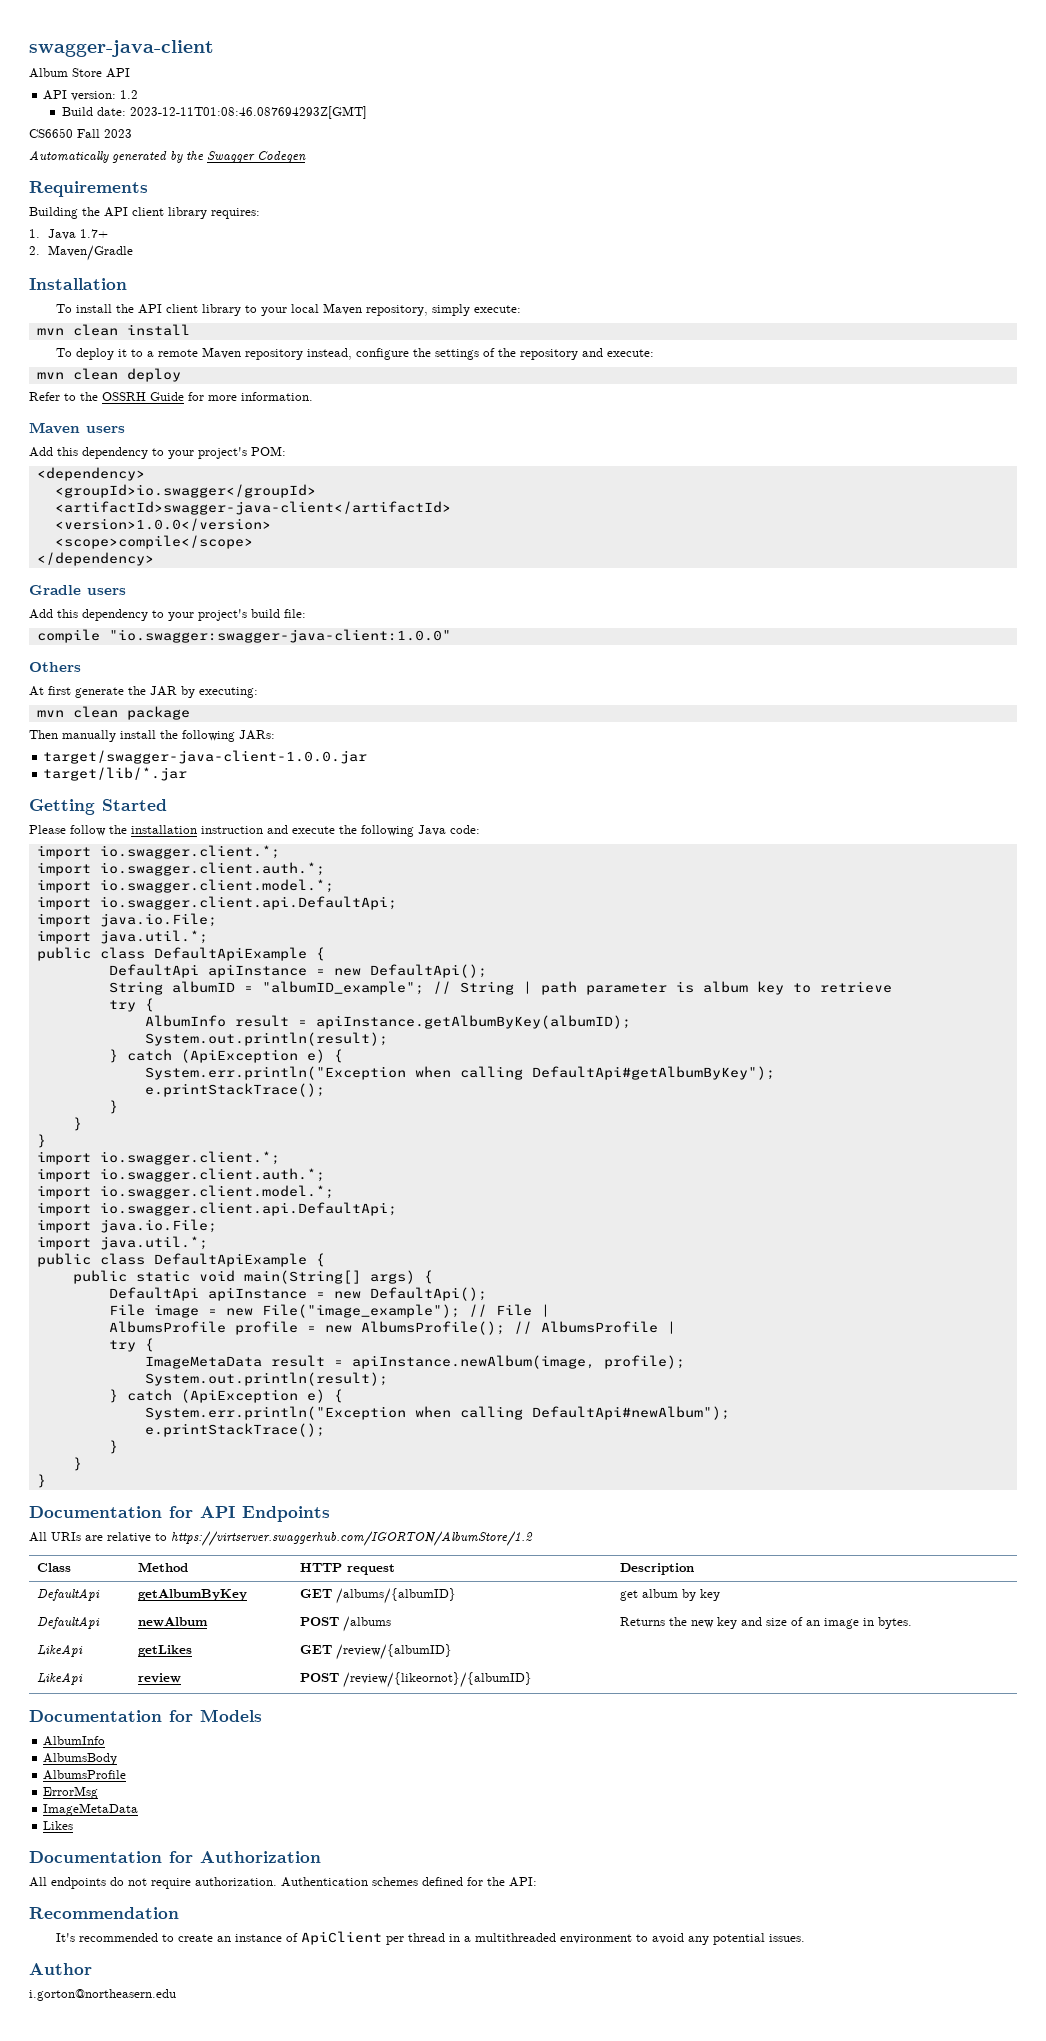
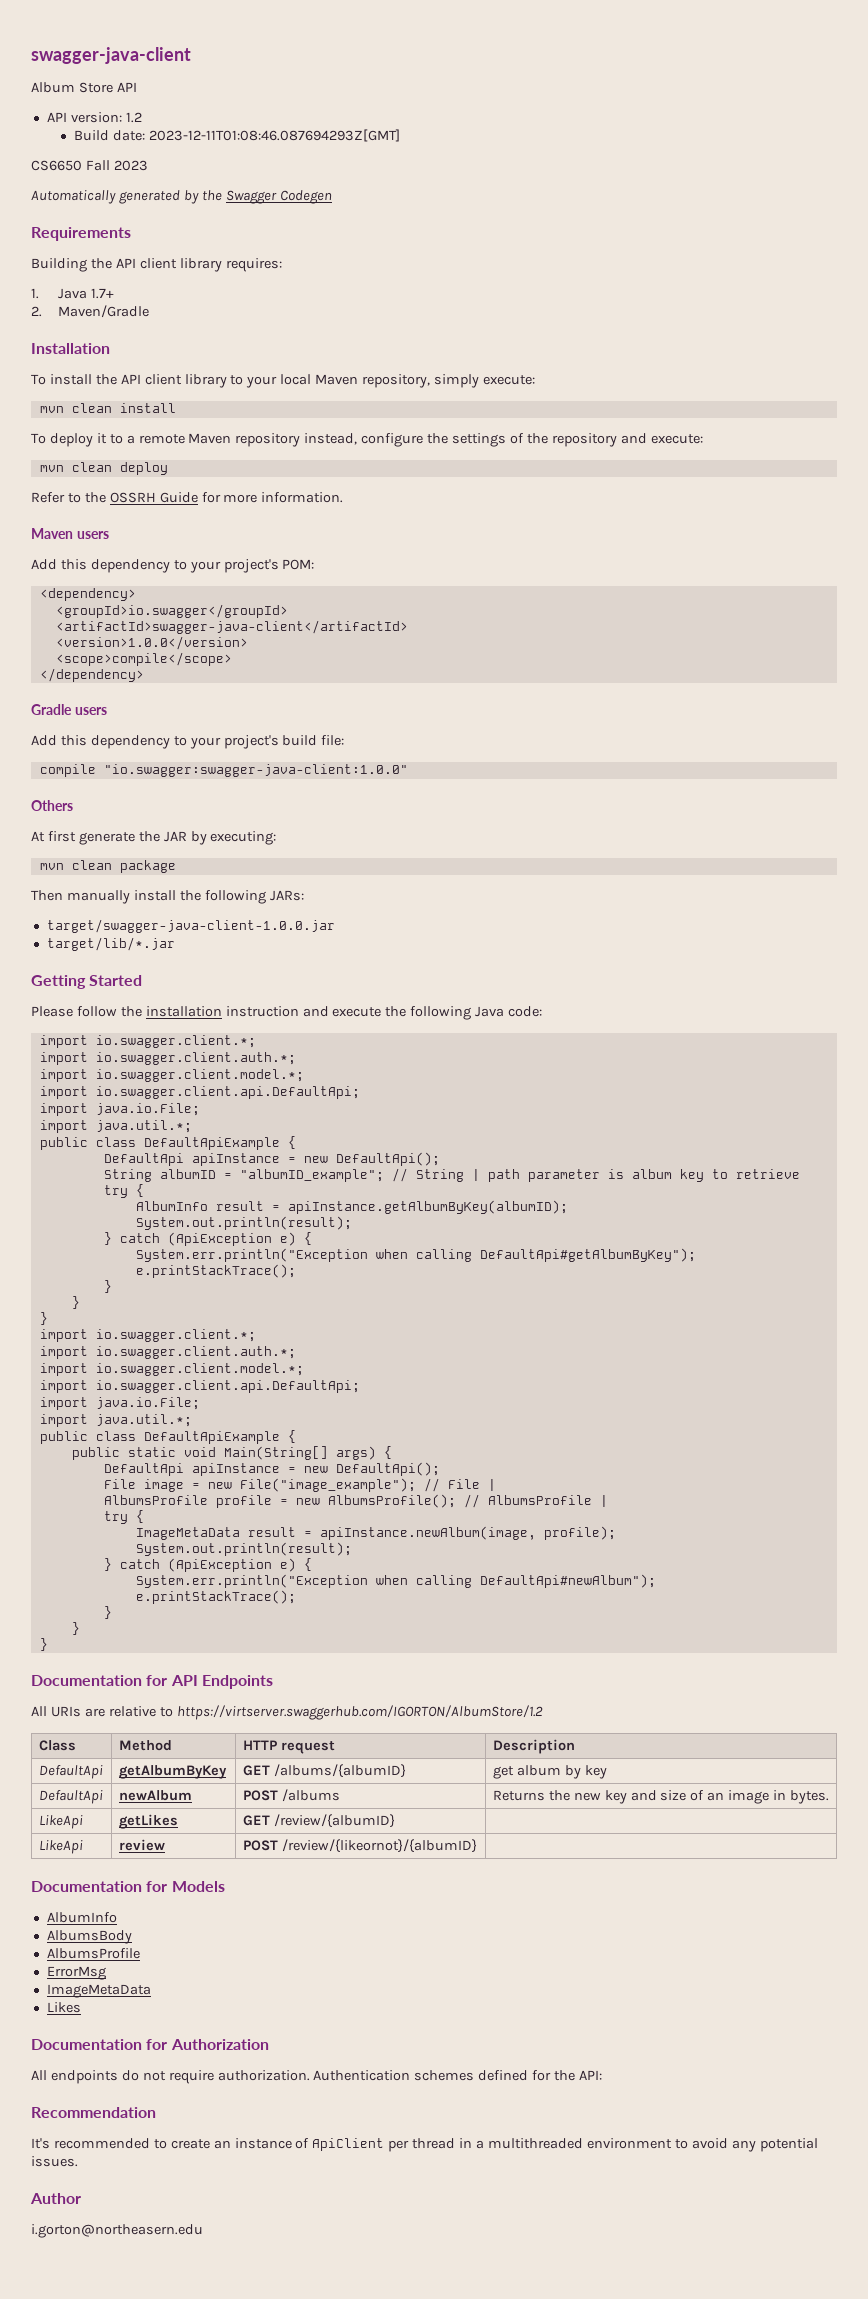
[243,1270,361,1284] main(String[] -> [223,1446,328,1460] Main(String[]

